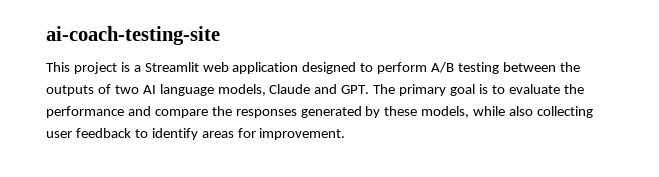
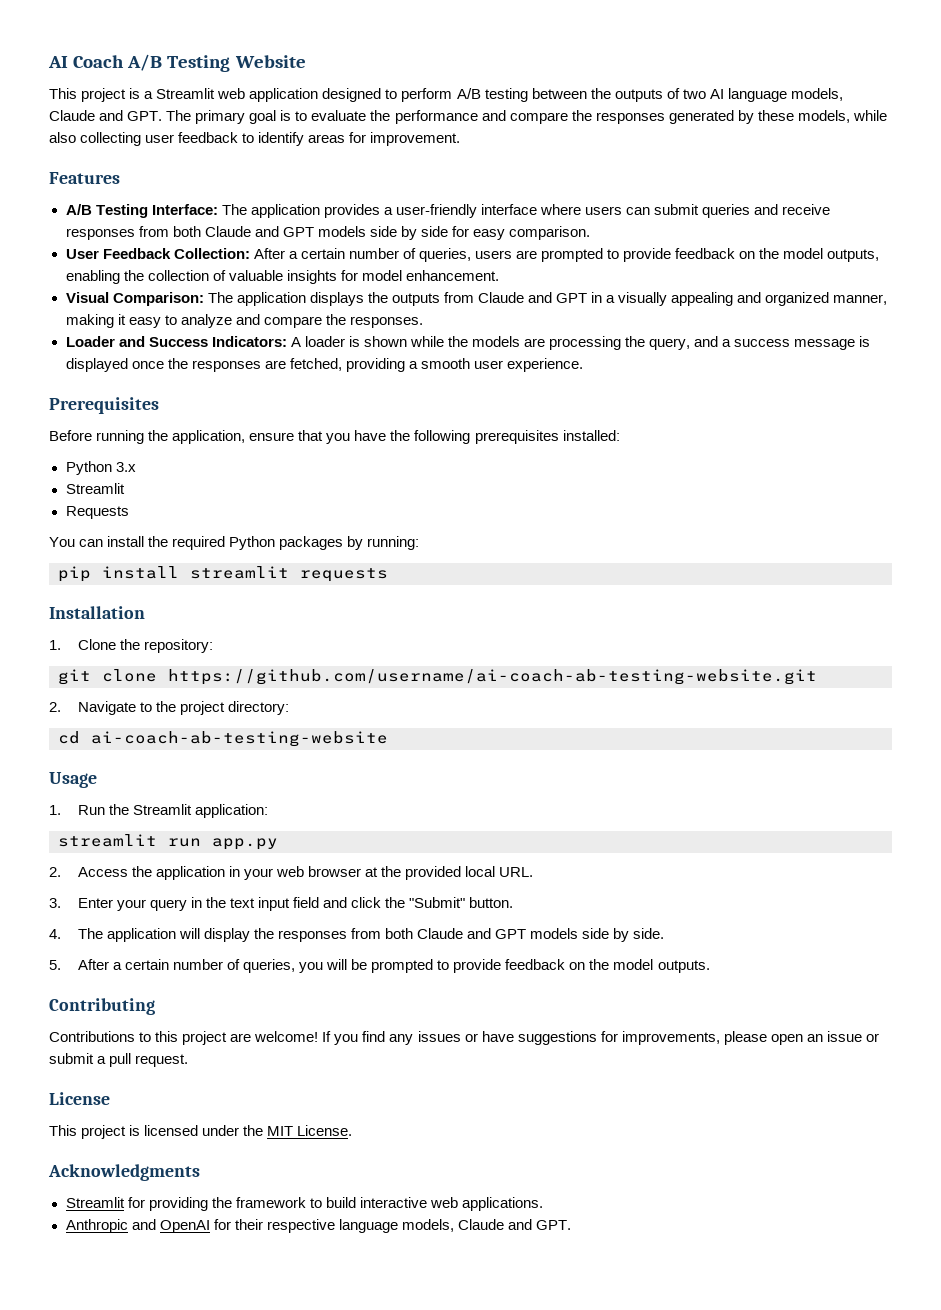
[46,26,220,45] ai-coach-testing-site -> [48,54,306,72] AI Coach A/B Testing Website
(346, 134) none -> [49,172,120,184] [65,204,831,218] [65,226,591,240] [65,248,880,262] [65,270,499,284] [65,292,888,306] [65,314,423,328] [65,336,871,350] [65,358,583,372] [49,397,159,414] [49,430,620,444] [65,461,136,475] [65,483,125,494] [65,506,129,519] [49,536,420,550] [58,566,388,582] [49,606,145,619] [49,639,213,653] [58,669,817,685] [49,701,289,715] [58,731,388,747] [49,772,97,788] [49,804,268,818] [58,834,278,850] [49,866,534,880] [49,897,514,911] [49,928,665,942] [49,959,710,973] [49,998,155,1015] [49,1031,879,1045] [49,1053,189,1067] [49,1092,110,1105] [49,1125,353,1139] [48,1164,200,1181] [65,1197,543,1211] [65,1219,571,1233] // Features // A/B Testing Interface: The application provides a user-friendly interface where users can submit queries and receive responses from both Claude and GPT models side by side for easy comparison. // User Feedback Collection: After a certain number of queries, users are prompted to provide feedback on the model outputs, enabling the collection of valuable insights for model enhancement. // Visual Comparison: The application displays the outputs from Claude and GPT in a visually appealing and organized manner, making it easy to analyze and compare the responses. // Loader and Success Indicators: A loader is shown while the models are processing the query, and a success message is displayed once the responses are fetched, providing a smooth user experience. // Prerequisites // Before running the application, ensure that you have the following prerequisites installed: // Python 3.x // Streamlit // Requests // You can install the required Python packages by running: // pip install streamlit requests // Installation // 1. Clone the repository: // git clone https://github.com/username/ai-coach-ab-testing-website.git // 2. Navigate to the project directory: // cd ai-coach-ab-testing-website // Usage // 1. Run the Streamlit application: // streamlit run app.py // 2. Access the application in your web browser at the provided local URL. // 3. Enter your query in the text input field and click the "Submit" button. // 4. The application will display the responses from both Claude and GPT models side by side. // 5. After a certain number of queries, you will be prompted to provide feedback on the model outputs. // Contributing // Contributions to this project are welcome! If you find any issues or have suggestions for improvements, please open an issue or submit a pull request. // License // This project is licensed under the MIT License. // Acknowledgments // Streamlit for providing the framework to build interactive web applications. // Anthropic and OpenAI for their respective language models, Claude and GPT.

